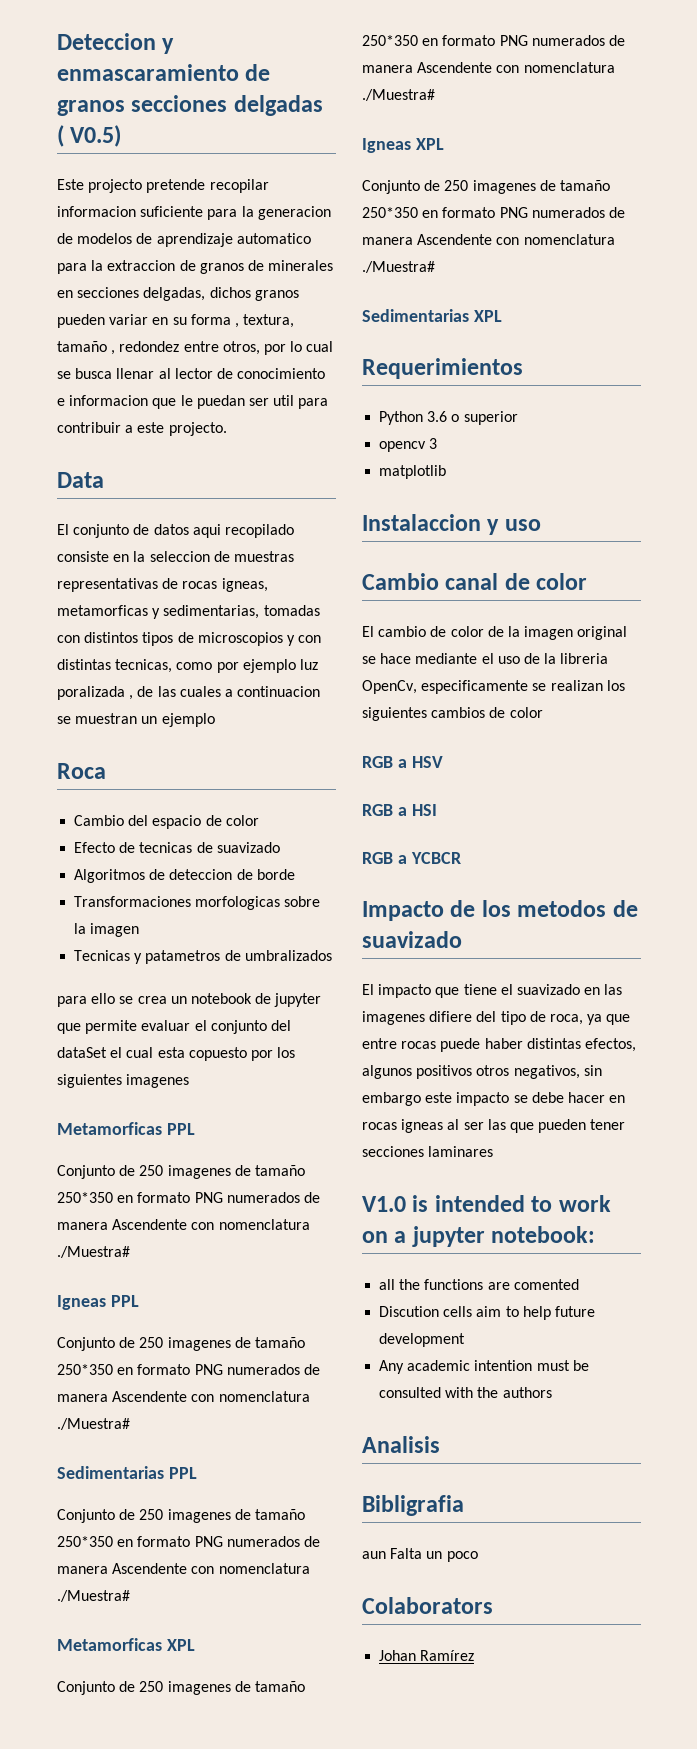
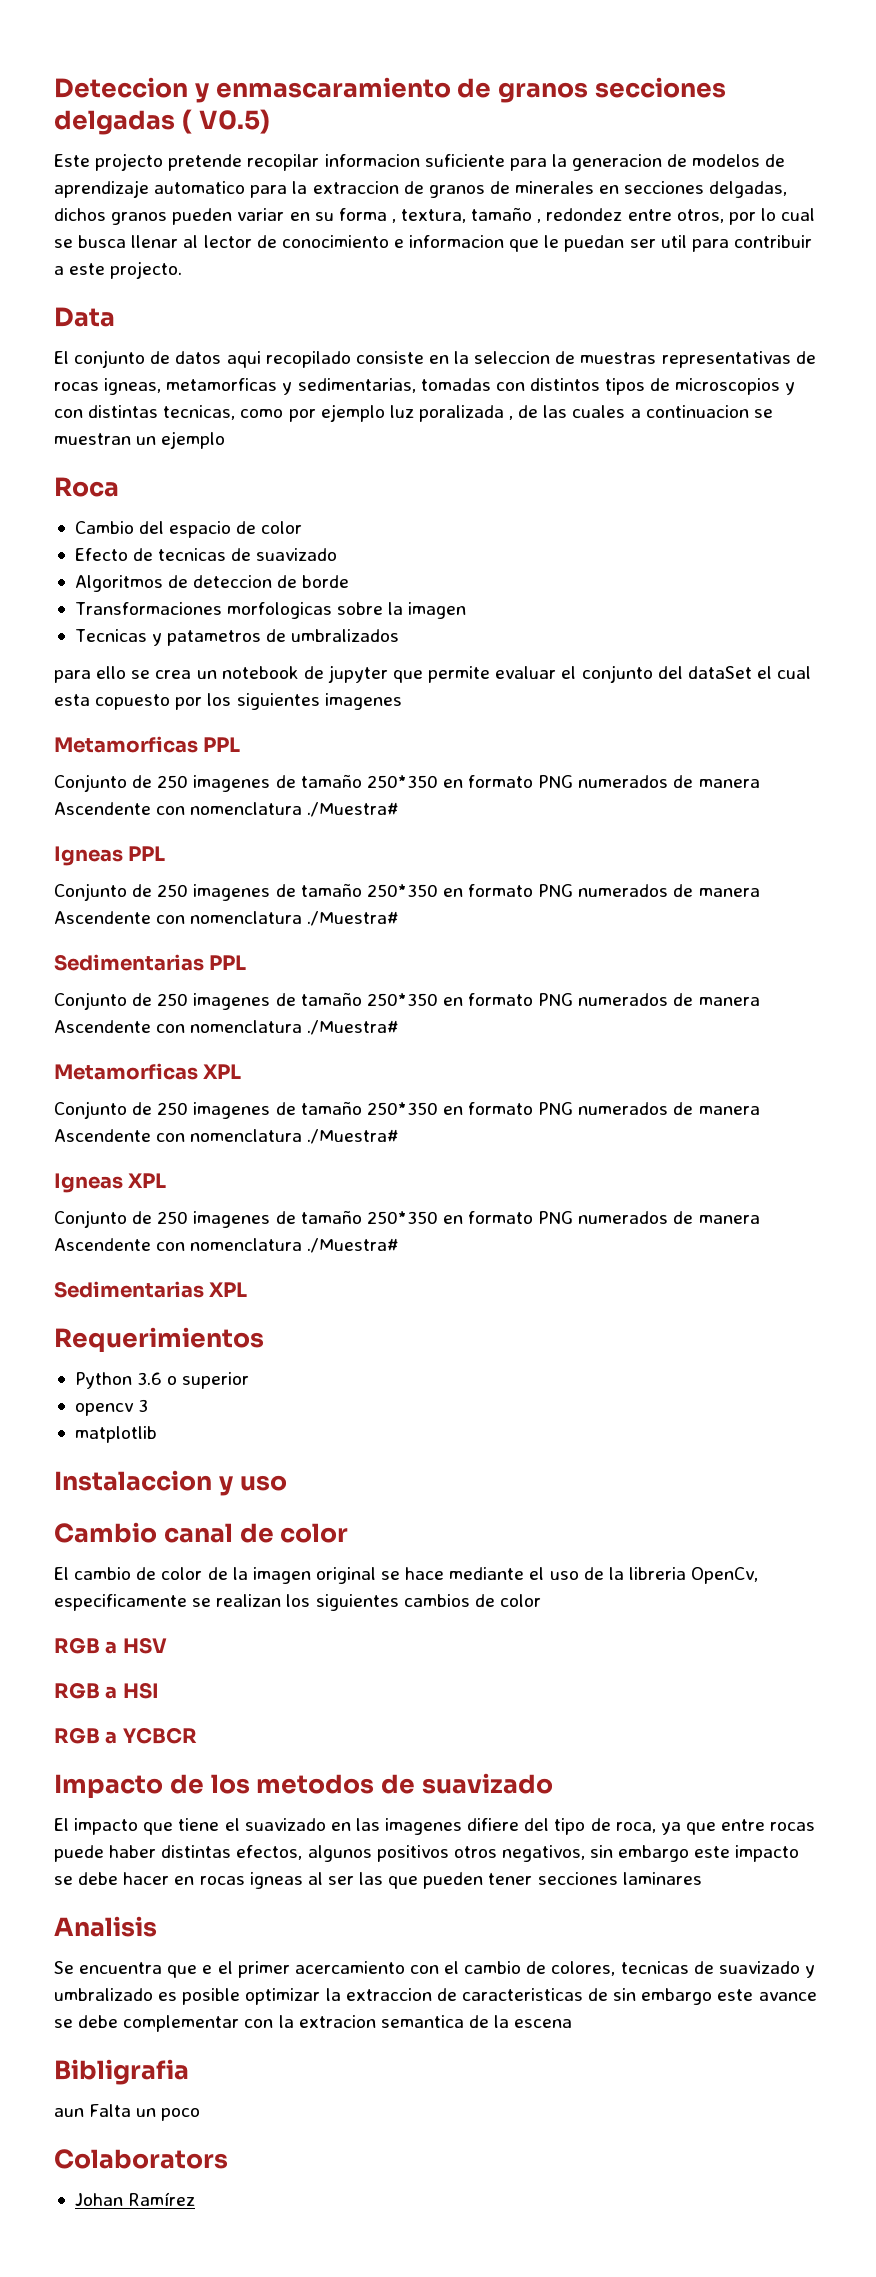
[362,1195,611,1212] [362,1226,596,1247] [379,1279,579,1290] [379,1306,595,1320] [379,1333,466,1347] [379,1360,589,1374] [379,1387,552,1398] [362,1436,440,1453] V1.0 is intended to work on a jupyter notebook: // all the functions are comented // Discution cells aim to help future development // Any academic intention must be consulted with the authors // Analisis -> [54,1916,157,1937] [54,1961,815,1978] [54,1988,817,2005] [54,2015,573,2032] Analisis // Se encuentra que e el primer acercamiento con el cambio de colores, tecnicas de suavizado y umbralizado es posible optimizar la extraccion de caracteristicas de sin embargo este avance se debe complementar con la extracion semantica de la escena

